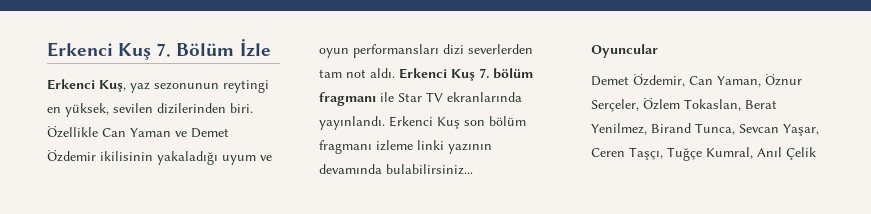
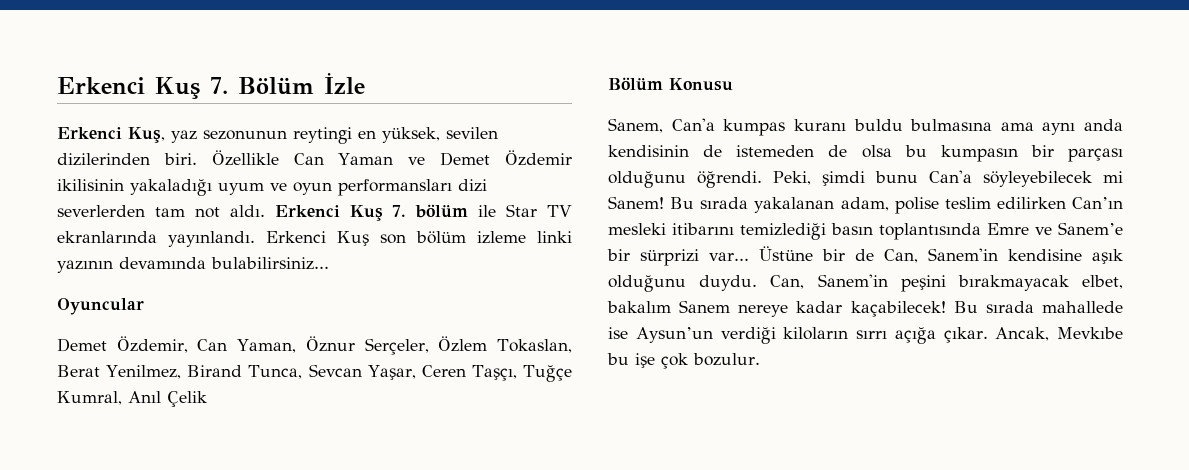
[319,92,376,106] fragmanı -> (469, 211) none
[319,140,372,154] fragmanı -> (466, 237) none
(816, 153) none -> [608,77,733,91] [608,118,1123,136] [608,145,1123,162] [608,170,1123,188] [608,196,1123,214] [608,222,1123,240] [607,246,1123,266] [608,274,1123,292] [607,300,1123,317] [608,327,1123,344] [607,353,760,369] // Bölüm Konusu // Sanem, Can'a kumpas kuranı buldu bulmasına ama aynı anda kendisinin de istemeden de olsa bu kumpasın bir parçası olduğunu öğrendi. Peki, şimdi bunu Can'a söyleyebilecek mi Sanem! Bu sırada yakalanan adam, polise teslim edilirken Can’ın mesleki itibarını temizlediği basın toplantısında Emre ve Sanem’e bir sürprizi var... Üstüne bir de Can, Sanem'in kendisine aşık olduğunu duydu. Can, Sanem'in peşini bırakmayacak elbet, bakalım Sanem nereye kadar kaçabilecek! Bu sırada mahallede ise Aysun’un verdiği kiloların sırrı açığa çıkar. Ancak, Mevkıbe bu işe çok bozulur.

